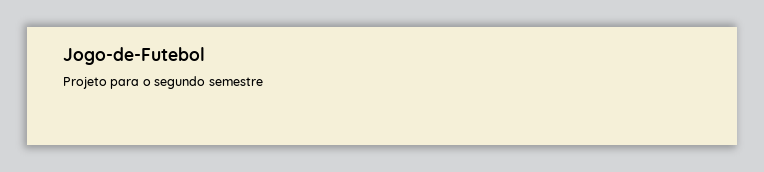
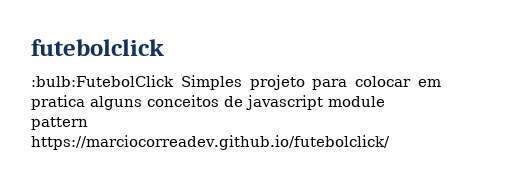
[63,47,205,65] [63,76,263,89] Jogo-de-Futebol // Projeto para o segundo semestre -> [31,39,164,56] [31,75,442,90] [31,95,385,110] [31,117,88,130] [31,135,390,150] futebolclick // :bulb:FutebolClick Simples projeto para colocar em pratica alguns conceitos de javascript module pattern https://marciocorreadev.github.io/futebolclick/

